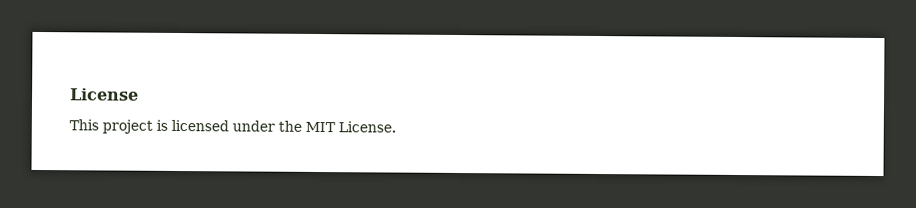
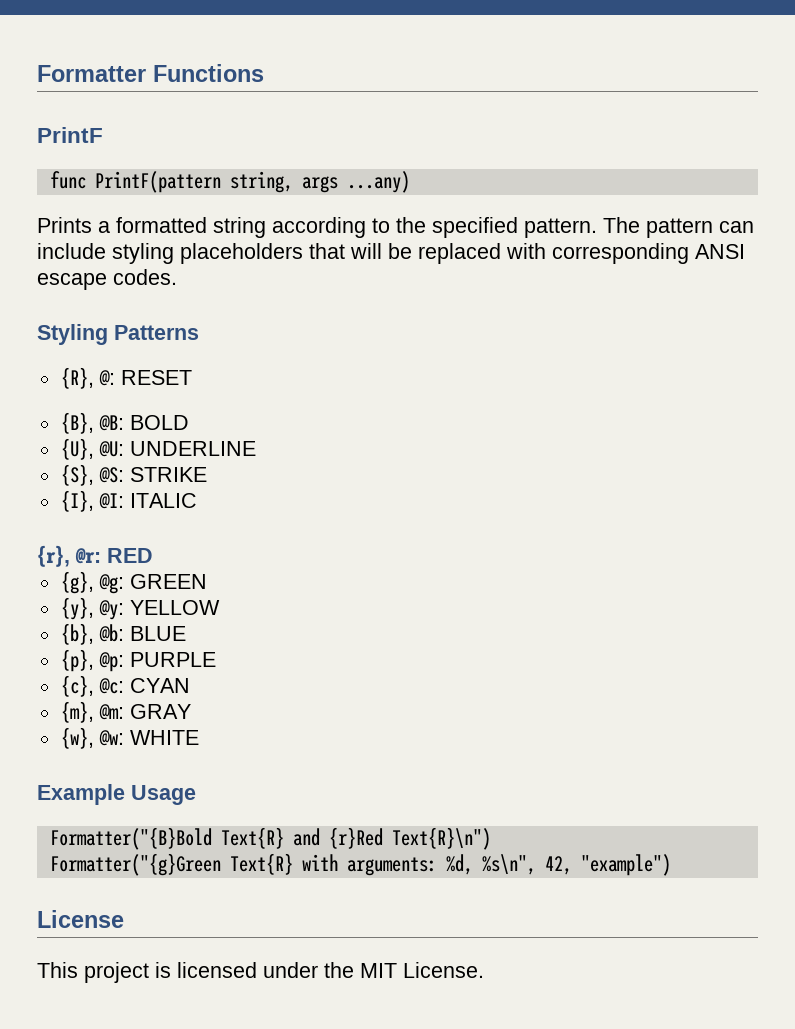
(70, 94) none -> [37,64,264,82] [37,127,103,143] [49,171,410,193] [37,217,754,238] [37,243,745,264] [37,269,177,290] [37,324,199,345] [60,367,192,389] [60,412,189,434] [60,438,256,460] [60,464,207,486] [60,490,197,512] [37,545,153,567] [60,571,207,594] [60,597,220,620] [60,623,186,645] [60,649,216,672] [60,675,190,697] [60,701,191,723] [60,727,199,749] [37,784,196,805] [49,827,491,850] [49,853,671,876] Formatter Functions // PrintF // func PrintF(pattern string, args ...any) // Prints a formatted string according to the specified pattern. The pattern can include styling placeholders that will be replaced with corresponding ANSI escape codes. // Styling Patterns // {R}, @: RESET // {B}, @B: BOLD // {U}, @U: UNDERLINE // {S}, @S: STRIKE // {I}, @I: ITALIC // {r}, @r: RED // {g}, @g: GREEN // {y}, @y: YELLOW // {b}, @b: BLUE // {p}, @p: PURPLE // {c}, @c: CYAN // {m}, @m: GRAY // {w}, @w: WHITE // Example Usage // Formatter("{B}Bold Text{R} and {r}Red Text{R}\n") // Formatter("{g}Green Text{R} with arguments: %d, %s\n", 42, "example") //

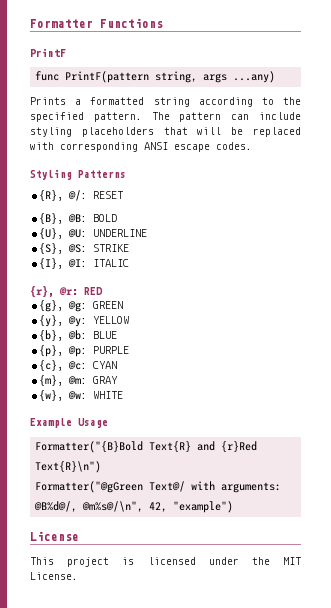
[98,370,115,386] @: -> [68,190,88,201] @/:
[49,853,536,876] Formatter("{g}Green Text{R} with arguments: %d, %s\n", -> [35,481,282,493] [34,501,144,512] Formatter("@gGreen Text@/ with arguments: @B%d@/, @m%s@/\n",

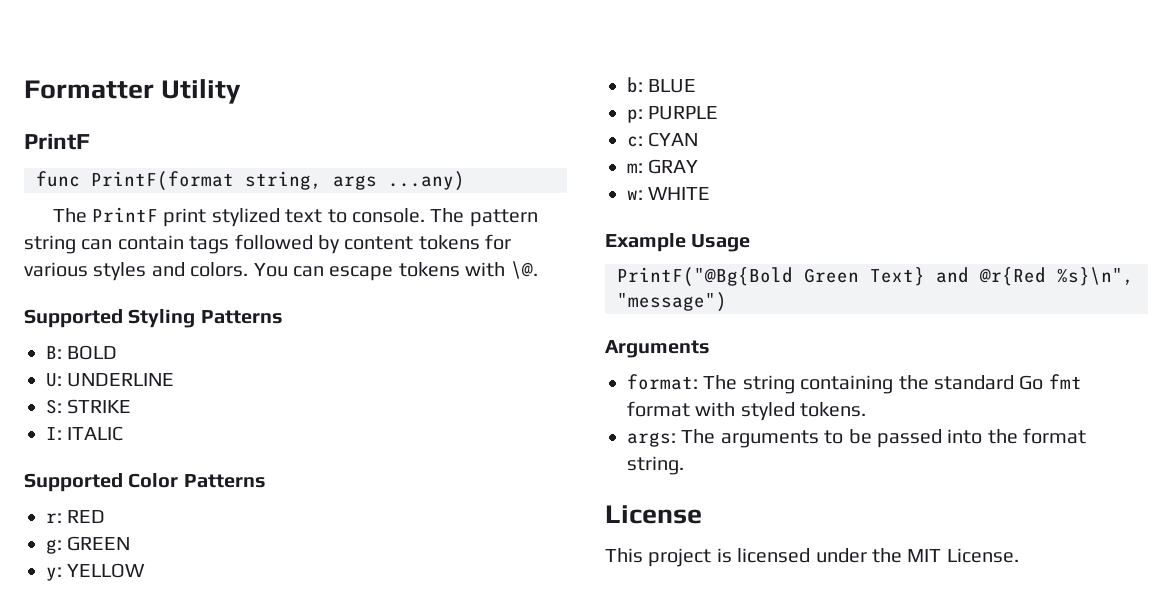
[100,18,163,28] Functions -> [161,79,242,104] Utility
[65,71,150,83] PrintF(pattern -> [91,171,234,191] PrintF(format
[30,97,301,107] [30,112,301,122] [30,127,301,137] [30,142,252,152] [30,169,126,180] [39,190,124,201] [39,213,88,224] Prints a formatted string according to the specified pattern. The pattern can include styling placeholders that will be replaced with corresponding ANSI escape codes. // Styling Patterns // {R}, @/: RESET // {B}, @B: -> [52,207,538,227] [24,234,512,254] [24,261,538,281] [24,309,283,328] [46,346,62,359] The PrintF print stylized text to console. The pattern string can contain tags followed by content tokens for various styles and colors. You can escape tokens with \@. // Supported Styling Patterns // B:
[39,228,88,239] {U}, @U: -> [46,373,62,387] U:
[39,243,88,254] {S}, @S: -> [46,399,62,414] S:
[39,258,88,269] {I}, @I: -> [46,427,62,440] I:
[30,286,78,298] {r}, @r: -> [24,473,266,492] [46,513,62,523] Supported Color Patterns // r:
[39,300,88,312] {g}, @g: -> [46,539,62,554] g:
[39,315,88,327] {y}, @y: -> [46,567,62,581] y:
[39,330,88,341] {b}, @b: -> [627,77,643,93] b:
[39,345,88,357] {p}, @p: -> [627,109,643,123] p:
[39,360,88,371] {c}, @c: -> [627,136,643,147] c:
[39,375,88,386] {m}, @m: -> [627,163,643,173] m:
[39,390,88,401] {w}, @w: -> [627,190,643,200] w:
[35,441,258,453] [35,461,102,473] [35,481,282,493] [34,501,234,513] Formatter("{B}Bold Text{R} and {r}Red Text{R}\n") // Formatter("@gGreen Text@/ with arguments: @B%d@/, @m%s@/\n", 42, "example") -> [617,267,1134,287] [617,292,727,312] [605,340,710,358] [627,374,1082,394] [627,401,867,421] [627,428,1087,448] [627,456,684,475] PrintF("@Bg{Bold Green Text} and @r{Red %s}\n", "message") // Arguments // format: The string containing the standard Go fmt format with styled tokens. // args: The arguments to be passed into the format string.

